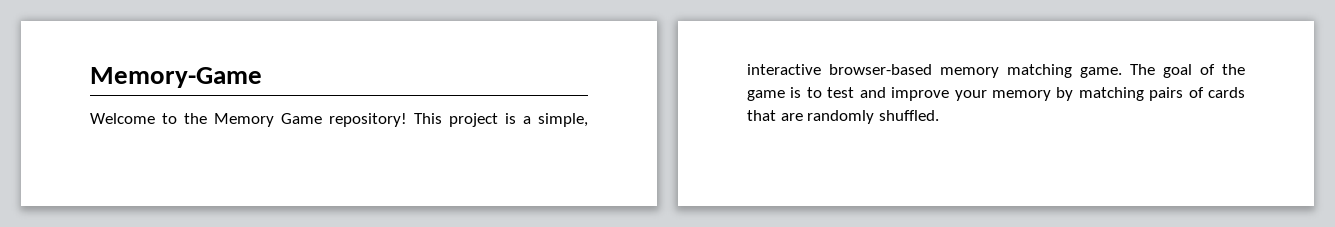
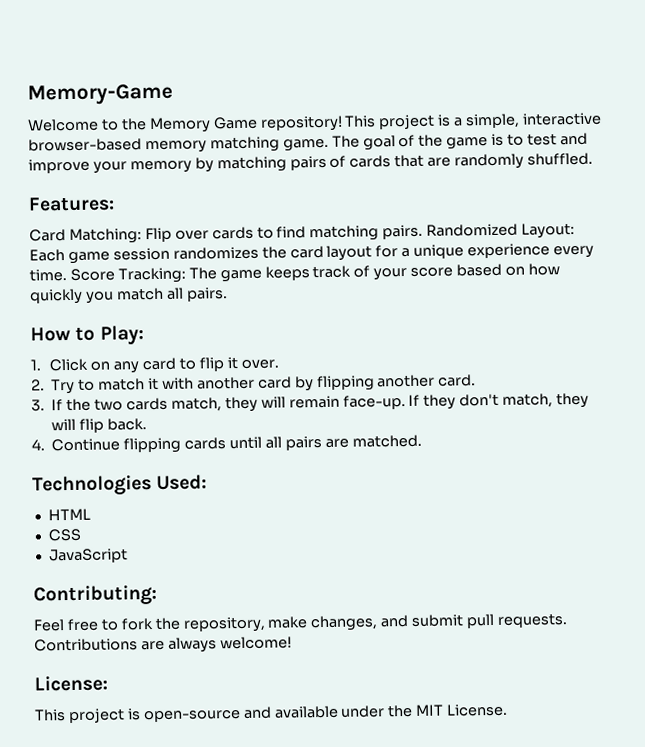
(939, 115) none -> [28,196,115,212] [29,222,576,245] [29,243,595,265] [29,263,560,284] [29,287,228,305] [30,325,144,345] [30,357,279,374] [31,374,477,395] [31,392,590,413] [51,418,148,433] [31,434,422,454] [32,474,208,496] [47,508,91,521] [47,528,81,542] [48,548,128,564] [33,584,157,606] [33,613,569,633] [34,636,292,653] [34,675,108,692] [34,703,509,724] // Features: // Card Matching: Flip over cards to find matching pairs. Randomized Layout: Each game session randomizes the card layout for a unique experience every time. Score Tracking: The game keeps track of your score based on how quickly you match all pairs. // How to Play: // 1. Click on any card to flip it over. // 2. Try to match it with another card by flipping another card. // 3. If the two cards match, they will remain face-up. If they don't match, they will flip back. // 4. Continue flipping cards until all pairs are matched. // Technologies Used: // HTML // CSS // JavaScript // Contributing: // Feel free to fork the repository, make changes, and submit pull requests. Contributions are always welcome! // License: // This project is open-source and available under the MIT License.

